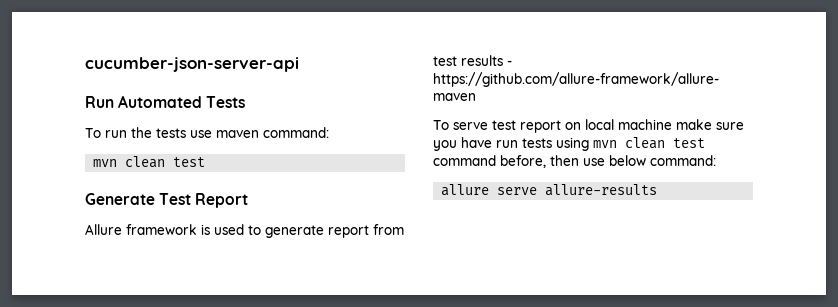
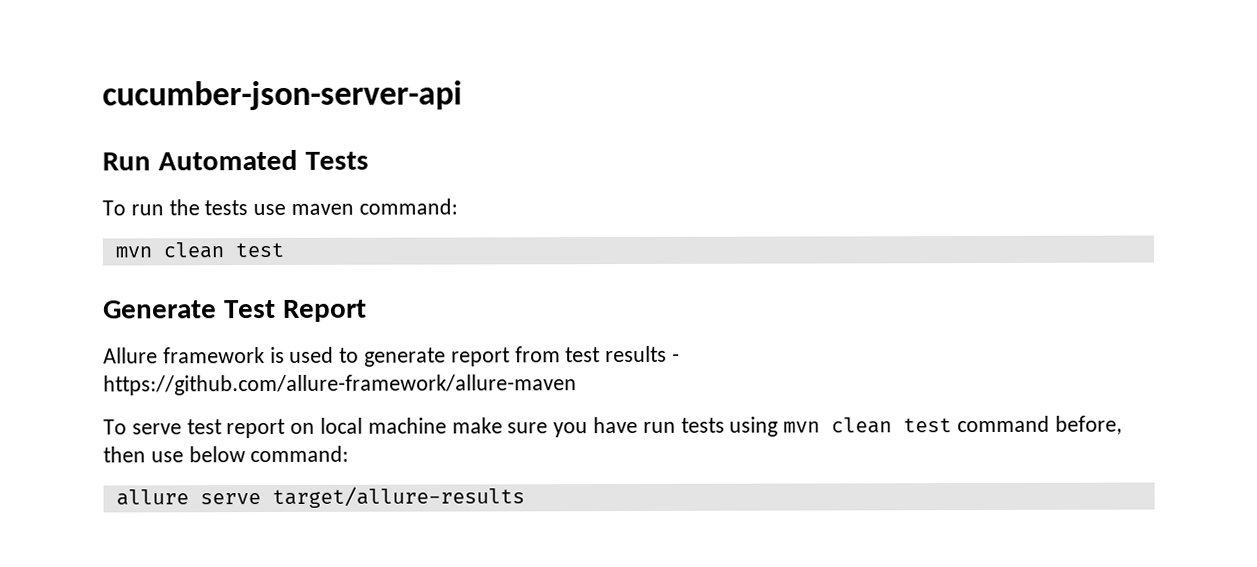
[545,184,658,196] allure-results -> [271,486,525,508] target/allure-results

